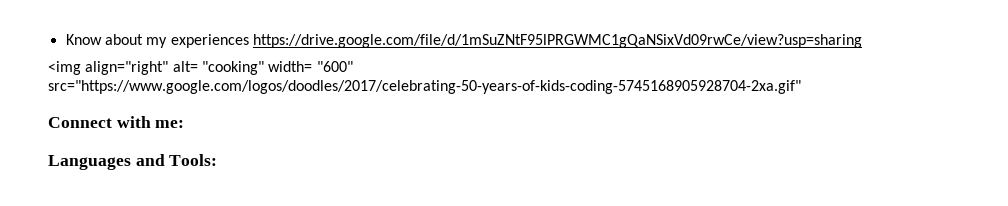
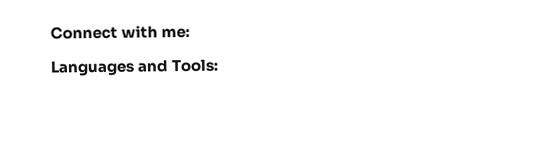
[65,34,862,48] [48,61,353,75] [48,80,801,94] Know about my experiences https://drive.google.com/file/d/1mSuZNtF95lPRGWMC1gQaNSixVd09rwCe/view?usp=sharing // <img align="right" alt= "cooking" width= "600" src="https://www.google.com/logos/doodles/2017/celebrating-50-years-of-kids-coding-5745168905928704-2xa.gif" // -> (50, 32) none

